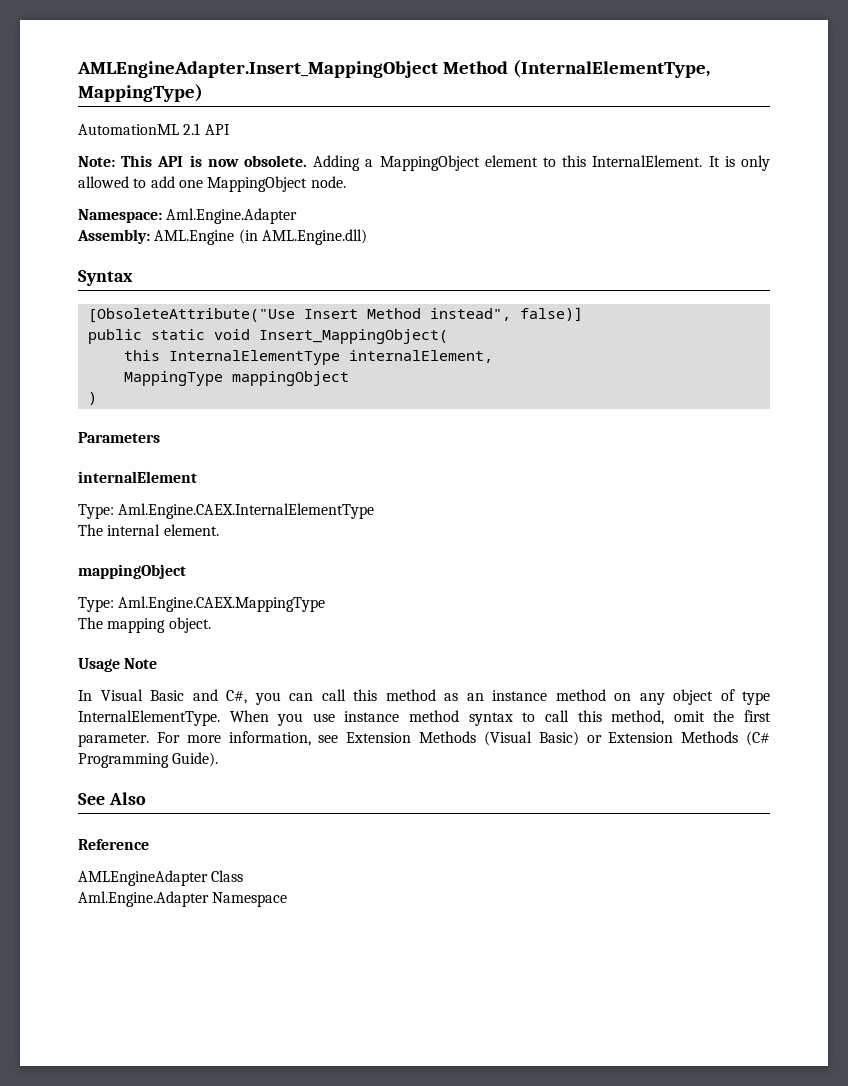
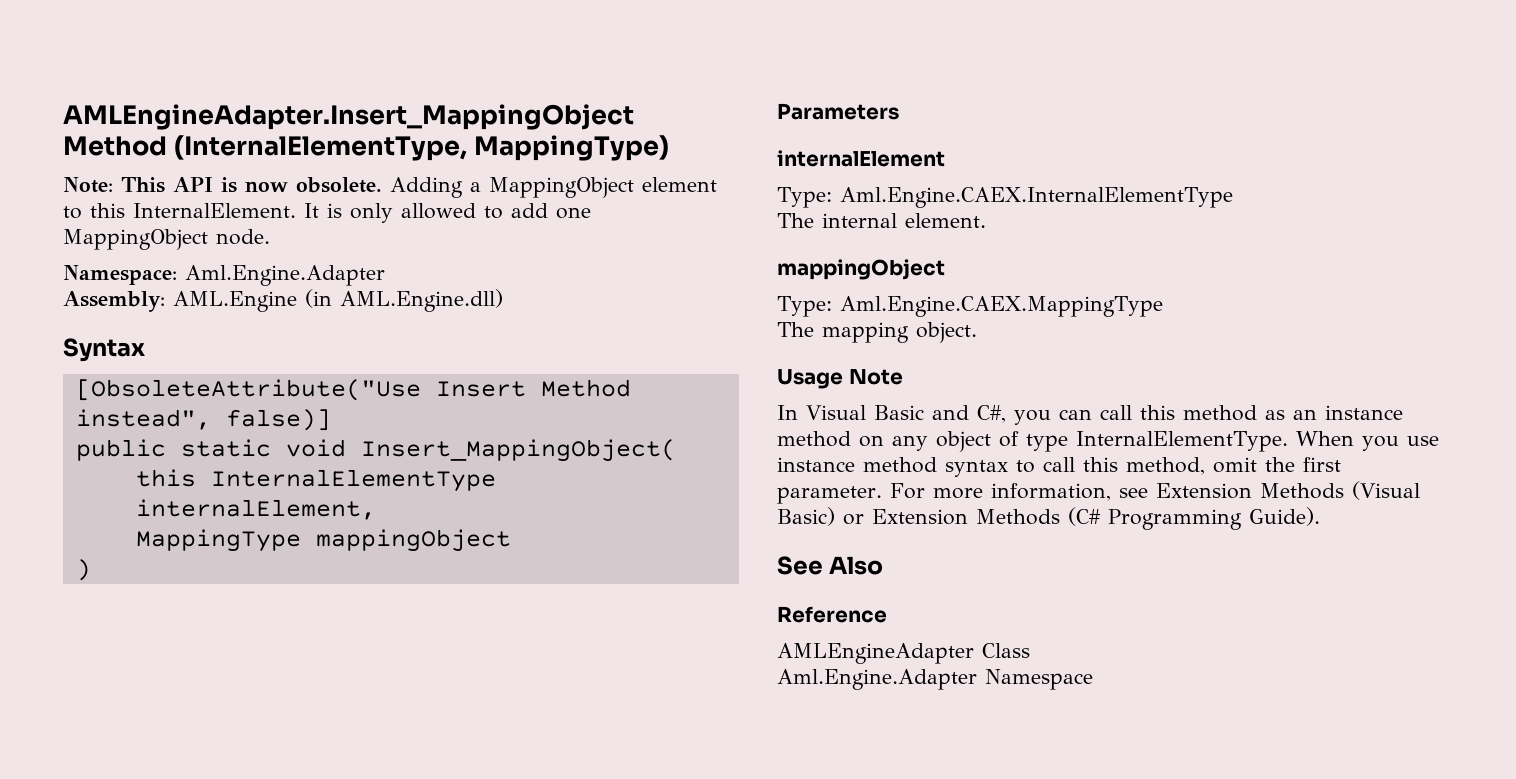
[78,123,230,135] // AutomationML 2.1 API -> (669, 148) none

